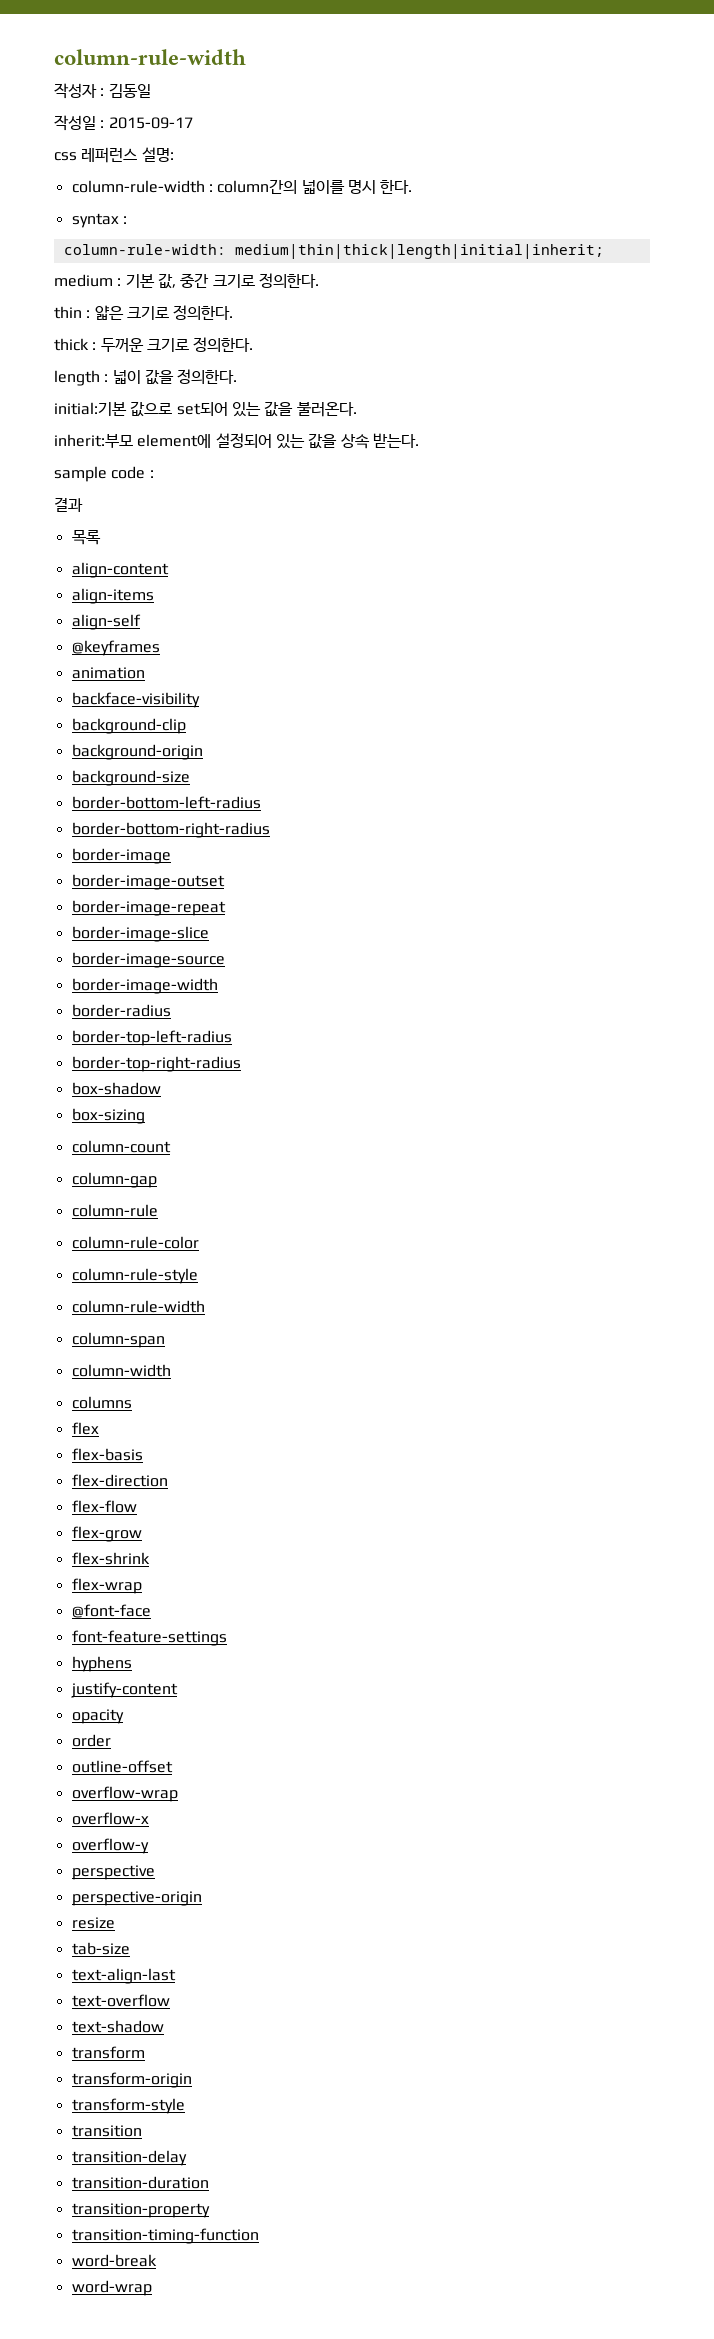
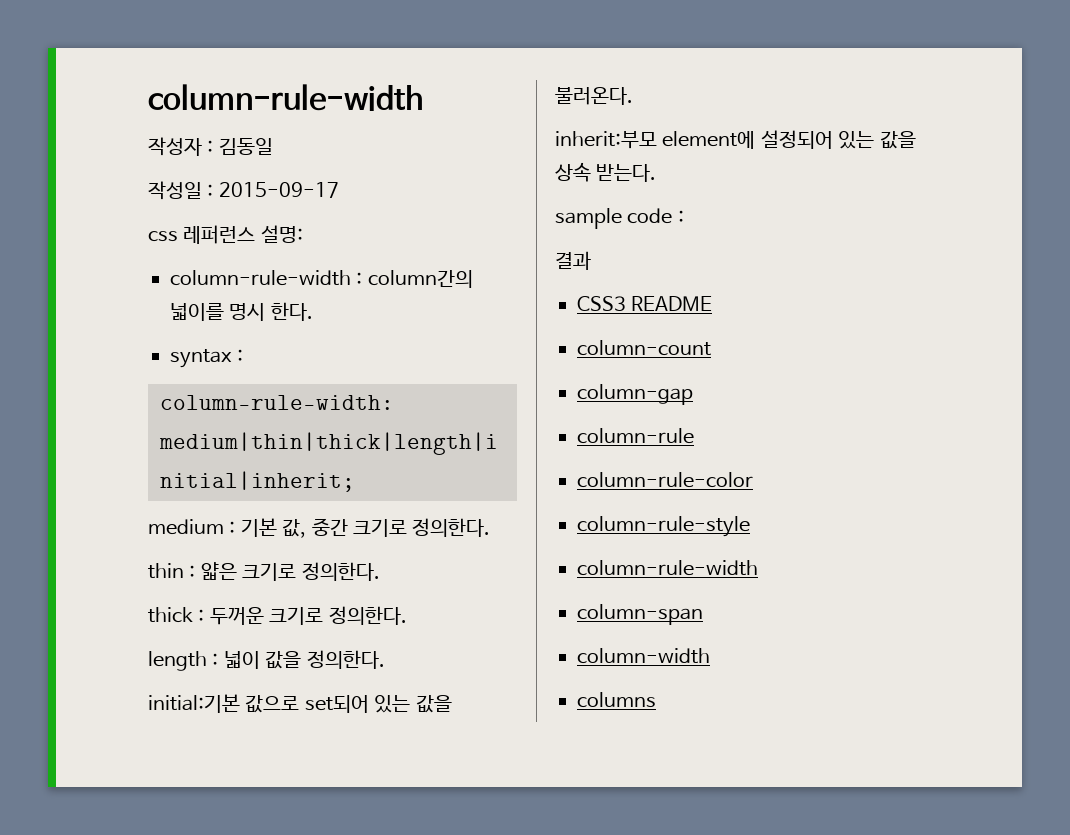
[71,530,101,545] [71,562,169,578] [71,588,154,604] [71,614,141,630] [71,640,160,656] [71,667,145,679] [71,692,200,708] [71,718,186,734] [71,744,203,760] [71,770,190,786] [71,796,261,809] [71,822,270,838] [71,848,171,864] [71,874,225,890] [71,900,226,916] [71,926,209,942] [71,952,225,968] [71,978,218,994] [71,1004,171,1017] [71,1030,232,1046] [71,1056,241,1072] [71,1082,161,1095] [71,1108,145,1124] 목록 // align-content // align-items // align-self // @keyframes // animation // backface-visibility // background-clip // background-origin // background-size // border-bottom-left-radius // border-bottom-right-radius // border-image // border-image-outset // border-image-repeat // border-image-slice // border-image-source // border-image-width // border-radius // border-top-left-radius // border-top-right-radius // box-shadow // box-sizing -> [577,296,713,311] CSS3 README
[71,1422,99,1435] [71,1448,143,1461] [71,1474,168,1487] [71,1500,137,1513] [71,1526,142,1542] [71,1552,150,1565] [71,1578,142,1594] [71,1604,151,1618] [71,1630,227,1646] [71,1656,132,1672] [70,1682,178,1698] [71,1709,124,1724] [71,1734,111,1747] [71,1760,173,1773] [71,1786,178,1802] [71,1812,149,1825] [71,1838,149,1854] [71,1865,155,1880] [71,1891,202,1906] [71,1917,115,1929] [71,1942,130,1955] [71,1968,176,1984] [71,1994,170,2007] [71,2020,164,2033] [71,2046,145,2059] [71,2072,192,2088] [71,2098,185,2114] [71,2125,142,2137] [71,2150,187,2166] [71,2176,209,2189] [71,2203,210,2218] [71,2228,259,2244] [71,2254,157,2267] [71,2280,152,2296] // flex // flex-basis // flex-direction // flex-flow // flex-grow // flex-shrink // flex-wrap // @font-face // font-feature-settings // hyphens // justify-content // opacity // order // outline-offset // overflow-wrap // overflow-x // overflow-y // perspective // perspective-origin // resize // tab-size // text-align-last // text-overflow // text-shadow // transform // transform-origin // transform-style // transition // transition-delay // transition-duration // transition-property // transition-timing-function // word-break // word-wrap -> (656, 700) none

